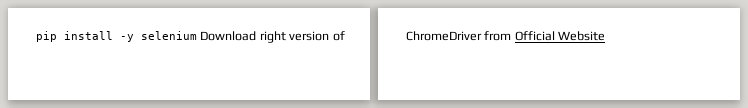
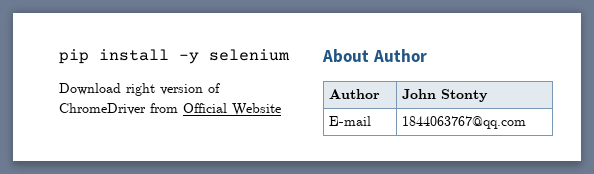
(197, 35) none -> (290, 55) //
(606, 36) none -> [322,49,427,63] [329,89,381,99] [402,89,489,102] [329,116,372,126] [402,116,527,129] // About Author // Author | John Stonty // E-mail | 1844063767@qq.com

